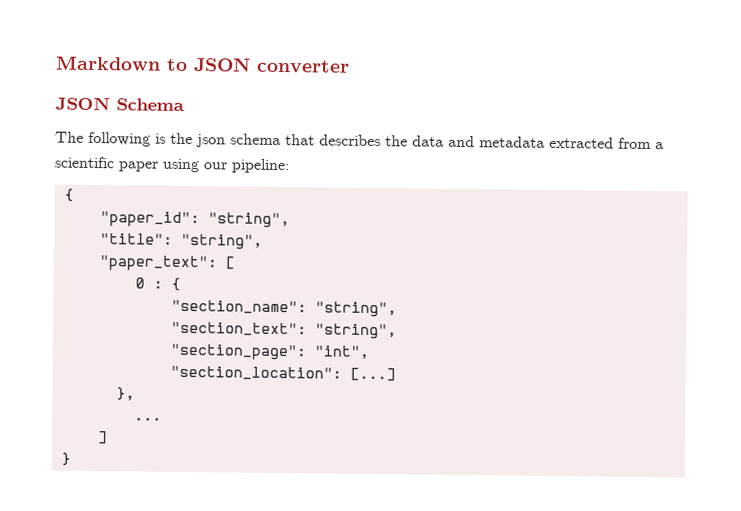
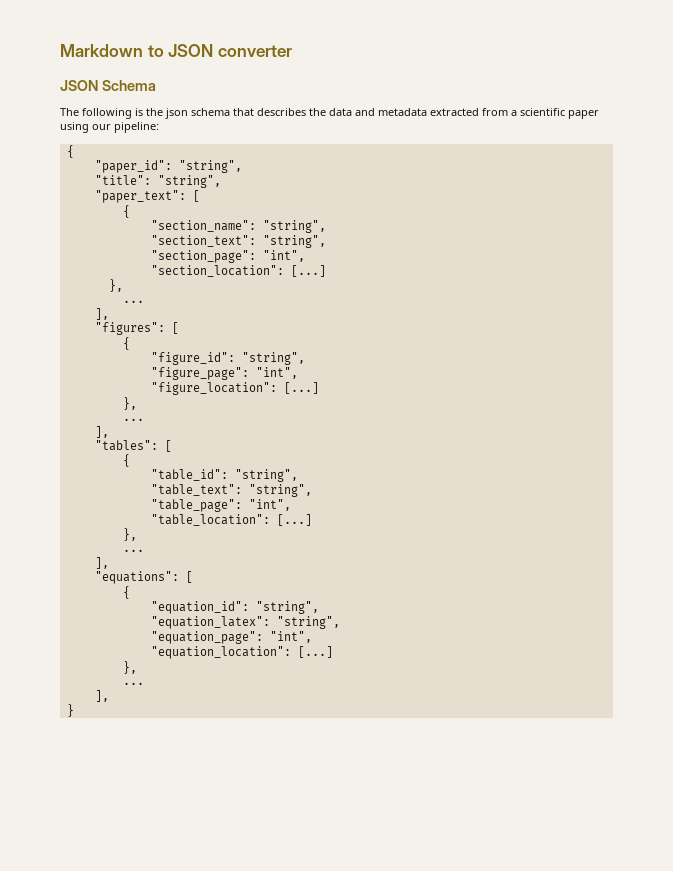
[134,277,163,289] 0 : -> (200, 196) none
[96,431,108,445] ] -> [94,308,109,320] [94,322,179,335] [122,337,130,350] [150,352,305,365] [150,367,298,380] [150,382,319,395] [122,397,137,410] [122,418,144,421] [94,426,109,438] [94,440,172,452] [122,454,130,467] [150,469,298,482] [150,484,312,497] [150,499,291,512] [150,514,312,526] [122,528,137,541] [122,549,144,552] [94,557,109,569] [94,571,193,584] [122,586,130,599] [150,601,319,614] [150,616,340,629] [150,631,312,644] [150,646,333,659] [122,661,137,674] [122,682,144,685] [94,690,109,702] ], // "figures": [ // { // "figure_id": "string", // "figure_page": "int", // "figure_location": [...] // }, // ... // ], // "tables": [ // { // "table_id": "string", // "table_text": "string", // "table_page": "int", // "table_location": [...] // }, // ... // ], // "equations": [ // { // "equation_id": "string", // "equation_latex": "string", // "equation_page": "int", // "equation_location": [...] // }, // ... // ],

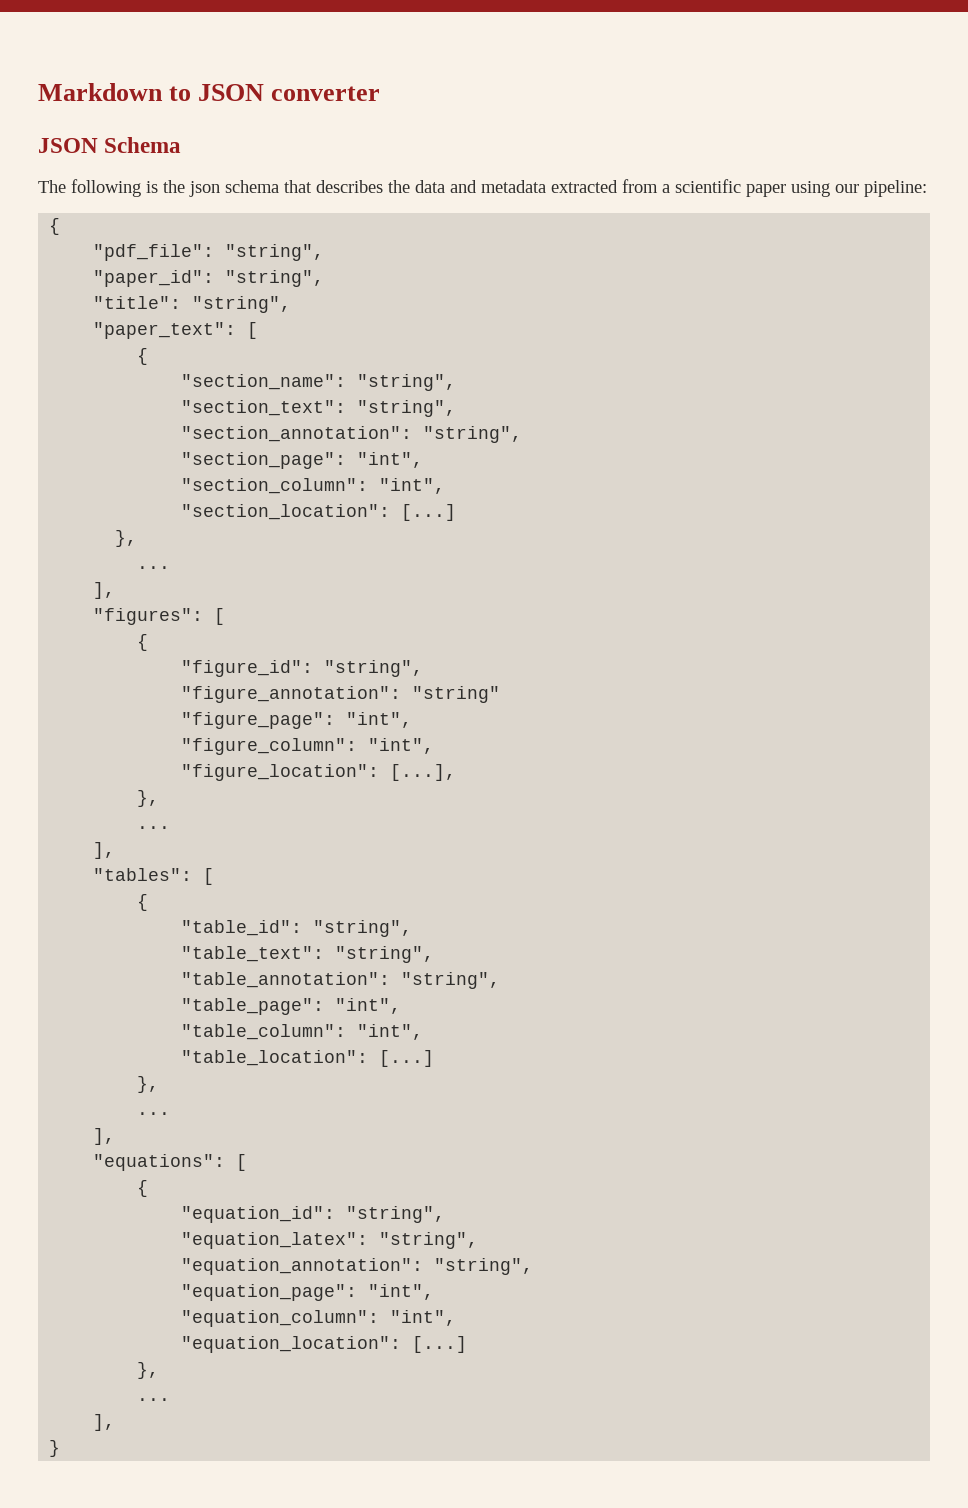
(74, 151) none -> [93,244,325,261] // "pdf_file": "string",
(326, 241) none -> [181,426,523,443] // "section_annotation": "string",
(305, 256) none -> [181,478,446,494] // "section_column": "int",
(305, 358) none -> [181,686,501,703] // "figure_annotation": "string"
(298, 373) none -> [181,738,435,755] // "figure_column": "int",
[283,382,319,394] [...] -> [390,764,457,781] [...],
(312, 490) none -> [181,972,501,989] // "table_annotation": "string",
(291, 505) none -> [181,1024,424,1040] // "table_column": "int",
(340, 622) none -> [181,1258,534,1275] // "equation_annotation": "string",
(312, 637) none -> [181,1310,457,1327] // "equation_column": "int",

